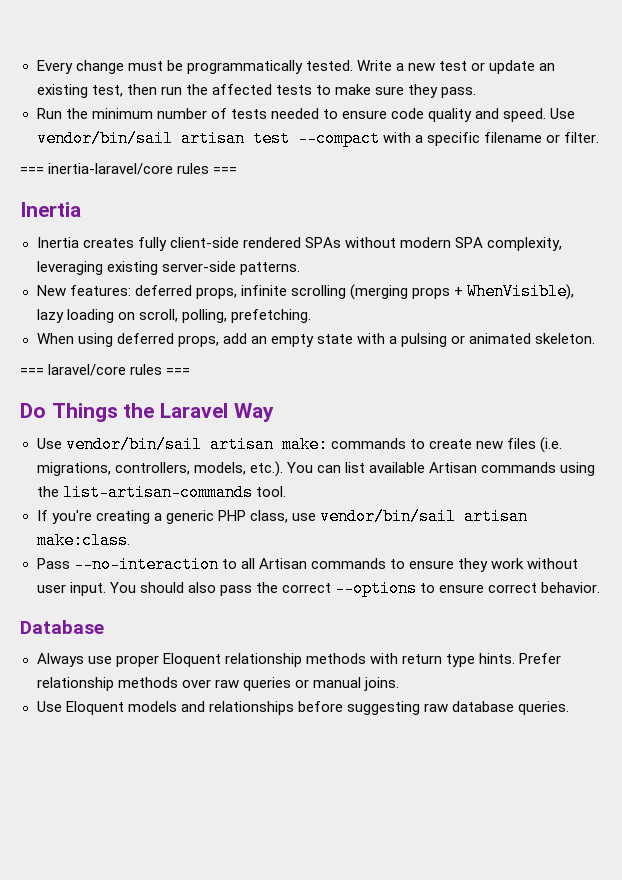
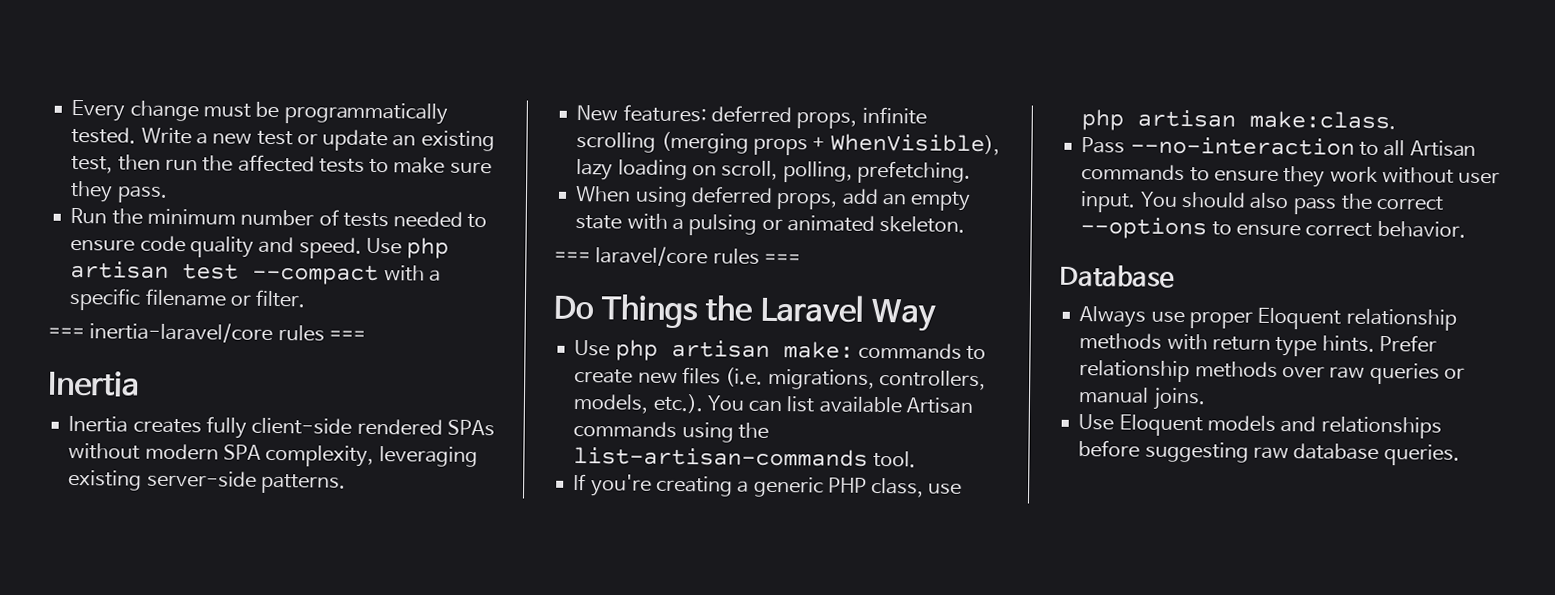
[36,130,173,147] vendor/bin/sail -> [406,237,450,259] php
[65,436,202,453] vendor/bin/sail -> [614,339,658,361] php
[319,508,456,525] vendor/bin/sail -> [1081,109,1125,131] php

